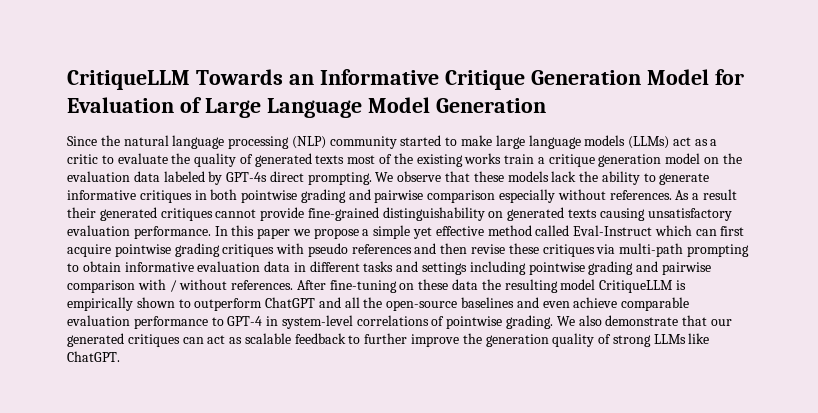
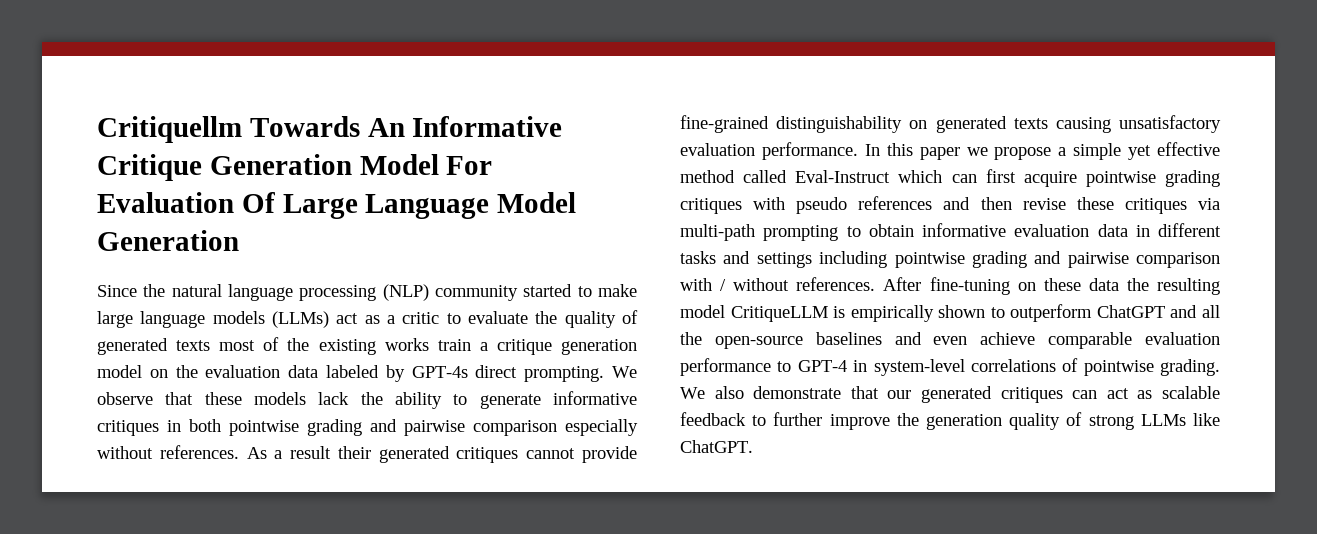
[67,69,314,90] CritiqueLLM Towards an -> [97,116,405,143] Critiquellm Towards An
[714,69,744,85] [67,97,202,113] for Evaluation of -> [446,156,493,175] [97,192,275,213] For Evaluation Of

